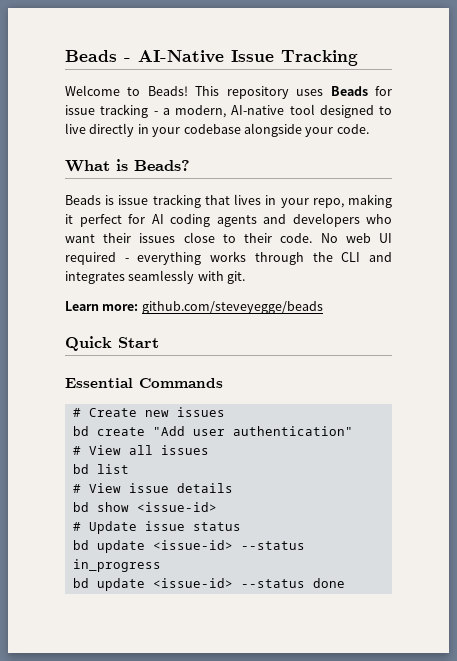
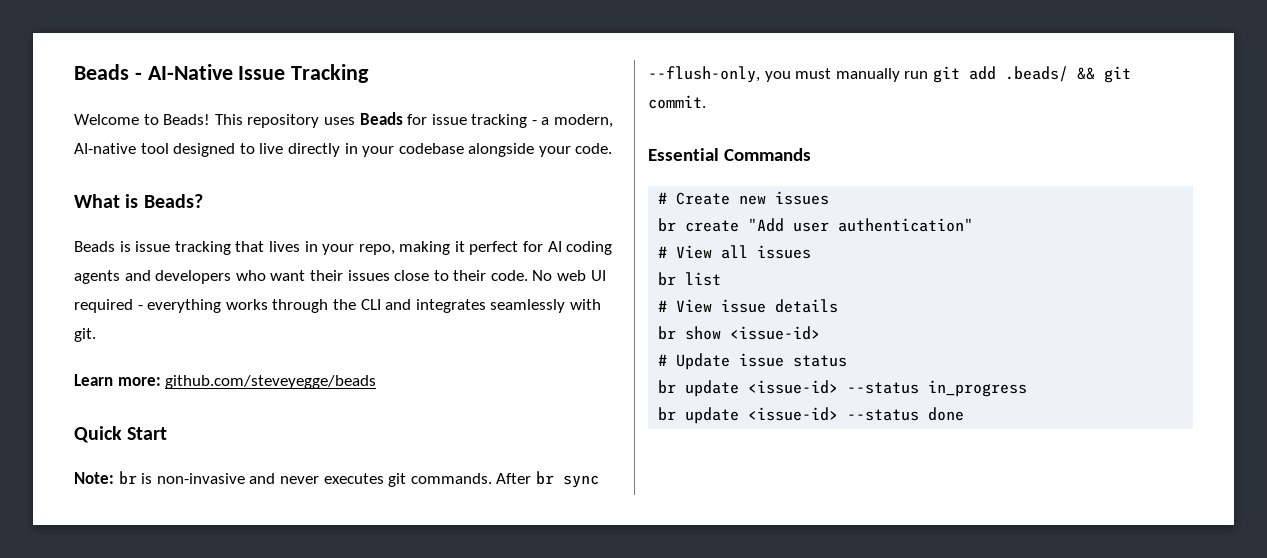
(159, 342) none -> [74,471,599,488] [648,66,1131,83] [648,95,706,109] // Note: br is non-invasive and never executes git commands. After br sync --flush-only, you must manually run git add .beads/ && git commit.
[72,426,89,436] bd -> [658,218,677,232] br
[72,464,89,474] bd -> [658,272,677,286] br
[72,502,89,512] bd -> [658,326,677,340] br
[72,540,89,550] bd -> [658,380,677,394] br
[72,578,89,588] bd -> [658,407,677,421] br

